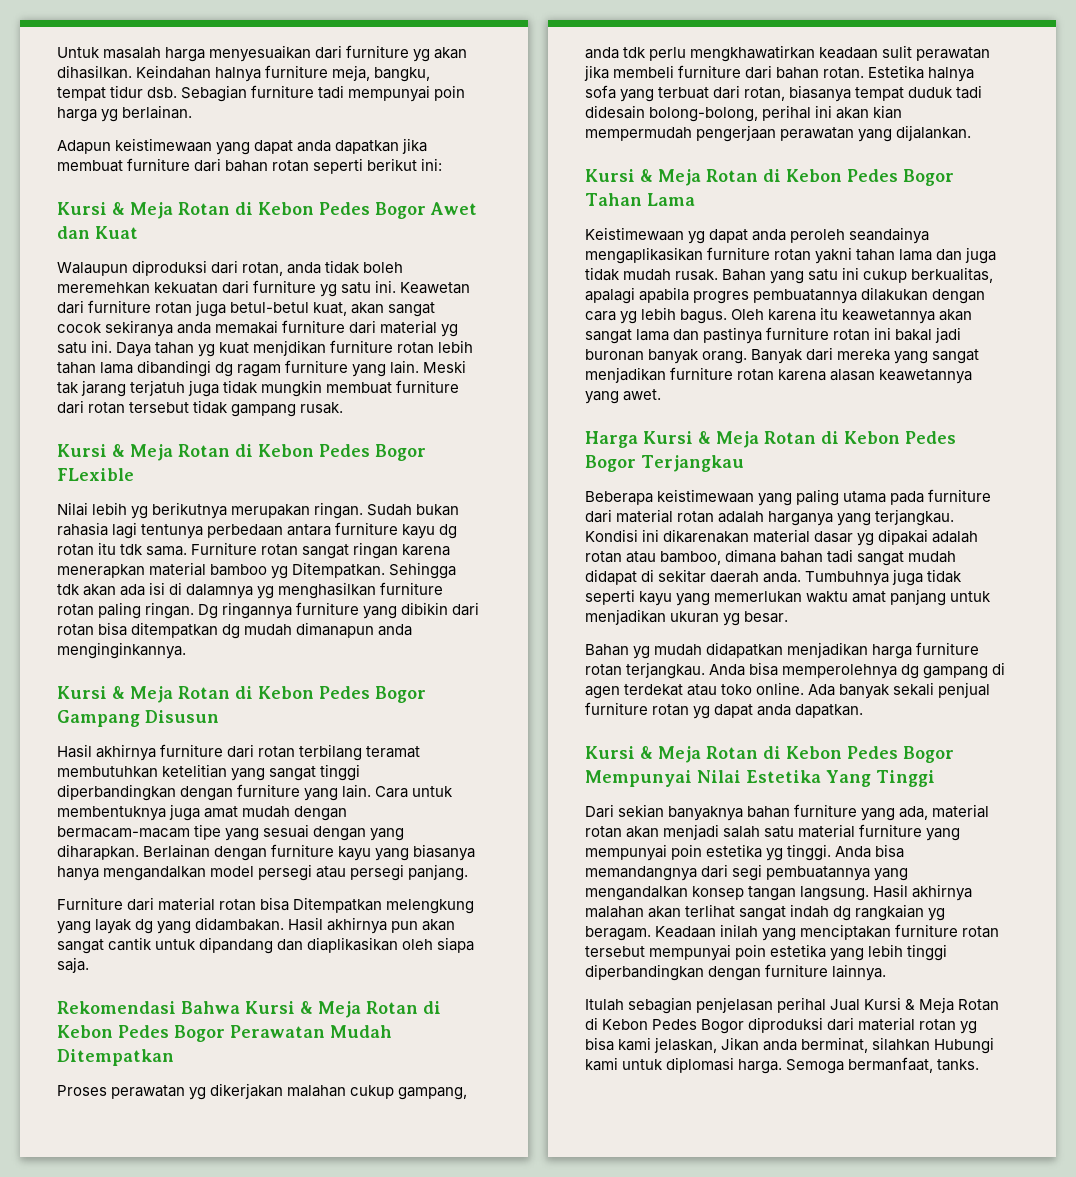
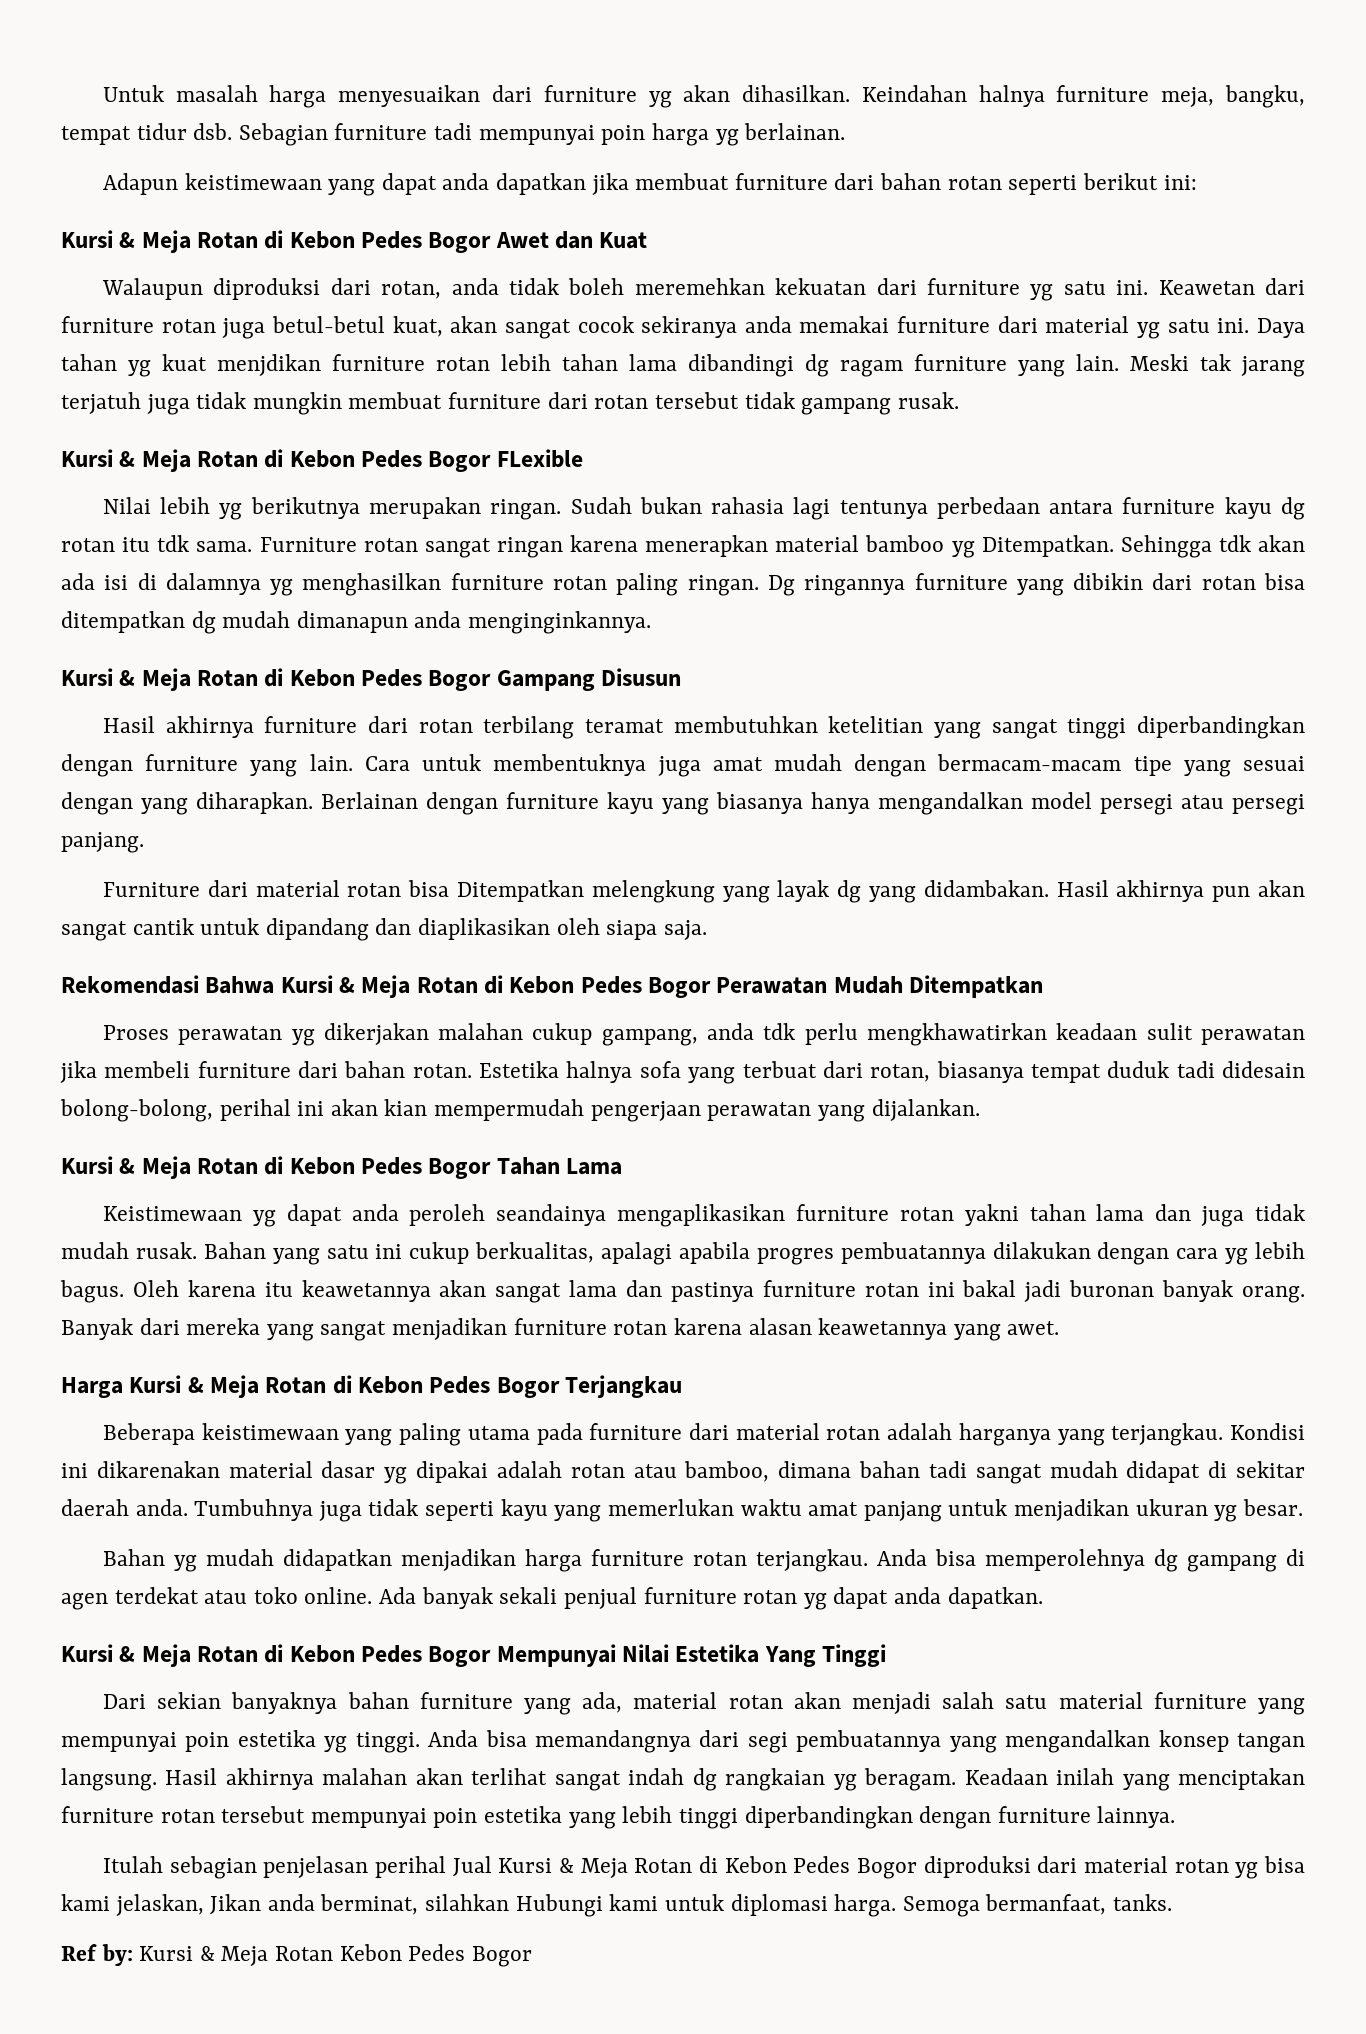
(980, 1065) none -> [61,1944,532,1967] // Ref by: Kursi & Meja Rotan Kebon Pedes Bogor

